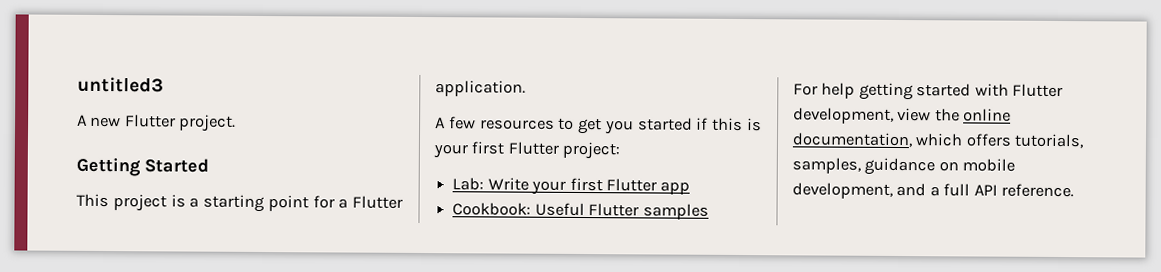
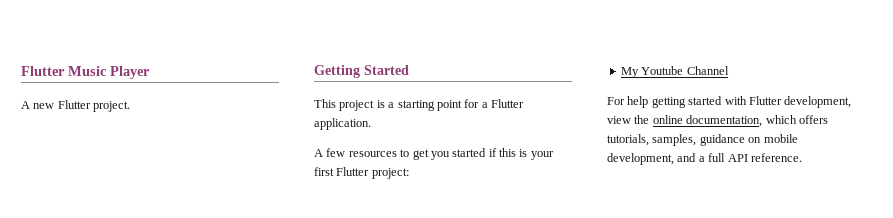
[77,76,164,93] untitled3 -> [21,66,150,79] Flutter Music Player
[452,177,691,195] [452,202,709,220] Lab: Write your first Flutter app // Cookbook: Useful Flutter samples -> [620,66,729,78] My Youtube Channel

